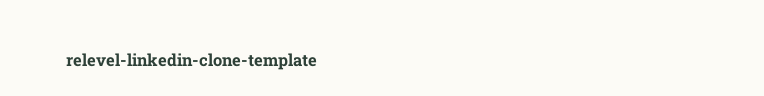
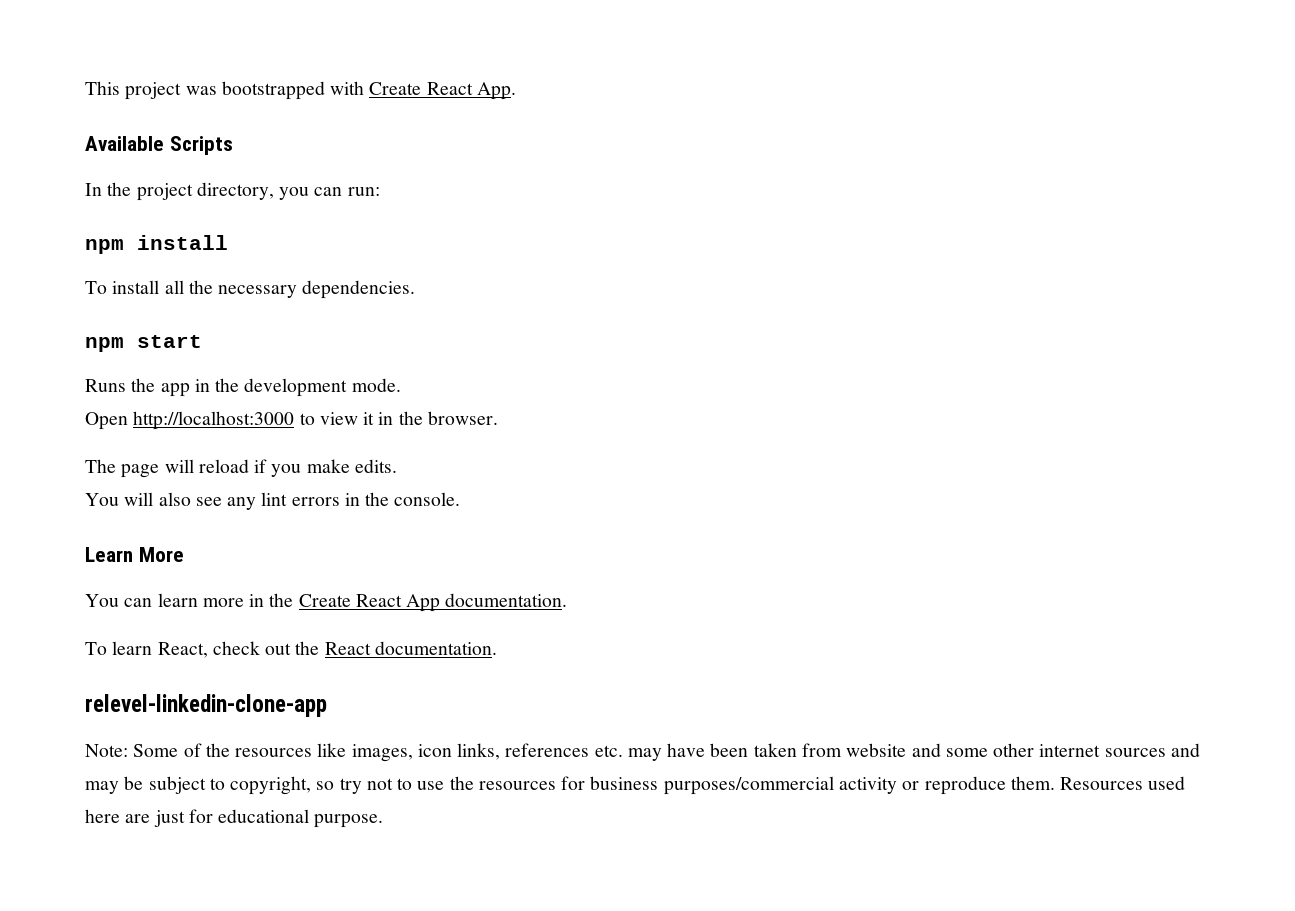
[66,53,317,70] relevel-linkedin-clone-template -> [85,81,516,100] [85,136,233,155] [85,182,380,201] [85,235,228,254] [85,280,416,299] [85,335,202,352] [85,378,401,397] [85,411,498,430] [85,459,397,478] [85,492,461,510] [85,547,184,562] [85,593,568,612] [85,641,497,658] [85,694,327,717] [85,743,1200,762] [85,776,1186,795] [85,809,384,828] This project was bootstrapped with Create React App. // Available Scripts // In the project directory, you can run: // npm install // To install all the necessary dependencies. // npm start // Runs the app in the development mode. // Open http://localhost:3000 to view it in the browser. // The page will reload if you make edits. // You will also see any lint errors in the console. // Learn More // You can learn more in the Create React App documentation. // To learn React, check out the React documentation. // relevel-linkedin-clone-app // Note: Some of the resources like images, icon links, references etc. may have been taken from website and some other internet sources and may be subject to copyright, so try not to use the resources for business purposes/commercial activity or reproduce them. Resources used here are just for educational purpose.

